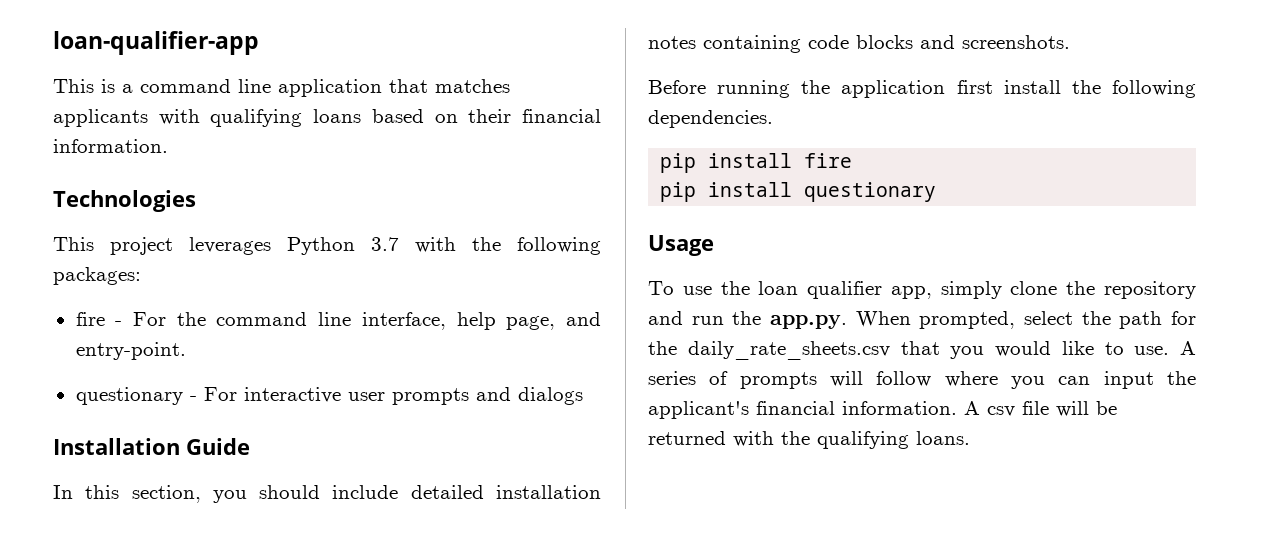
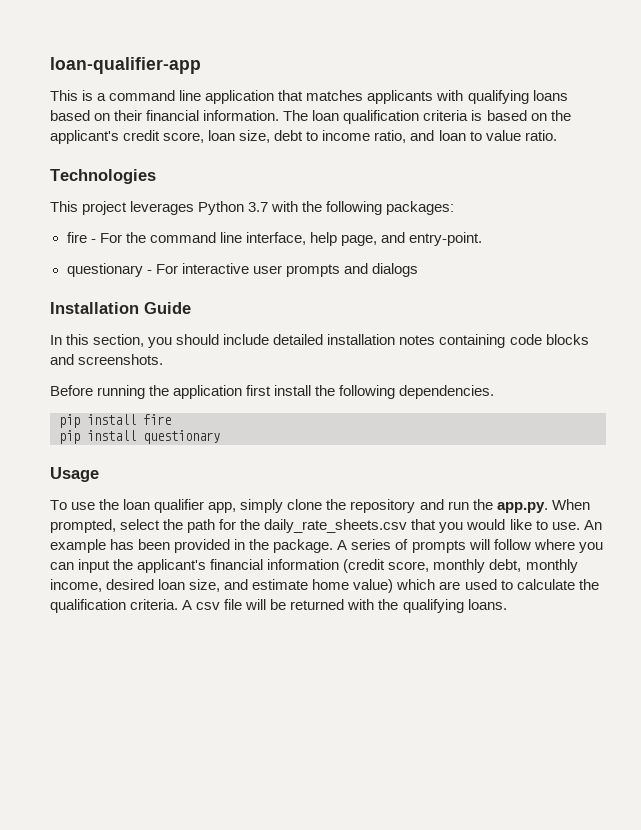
(168, 146) none -> [283,110,571,124] [50,130,557,144] The loan qualification criteria is based on the applicant's credit score, loan size, debt to income ratio, and loan to value ratio.
(1170, 350) none -> [583,520,602,530] [50,539,334,553] An example has been provided in the package.
[842,401,957,415] information. -> [267,559,578,573] [50,579,599,593] [50,599,179,613] information (credit score, monthly debt, monthly income, desired loan size, and estimate home value) which are used to calculate the qualification criteria.

